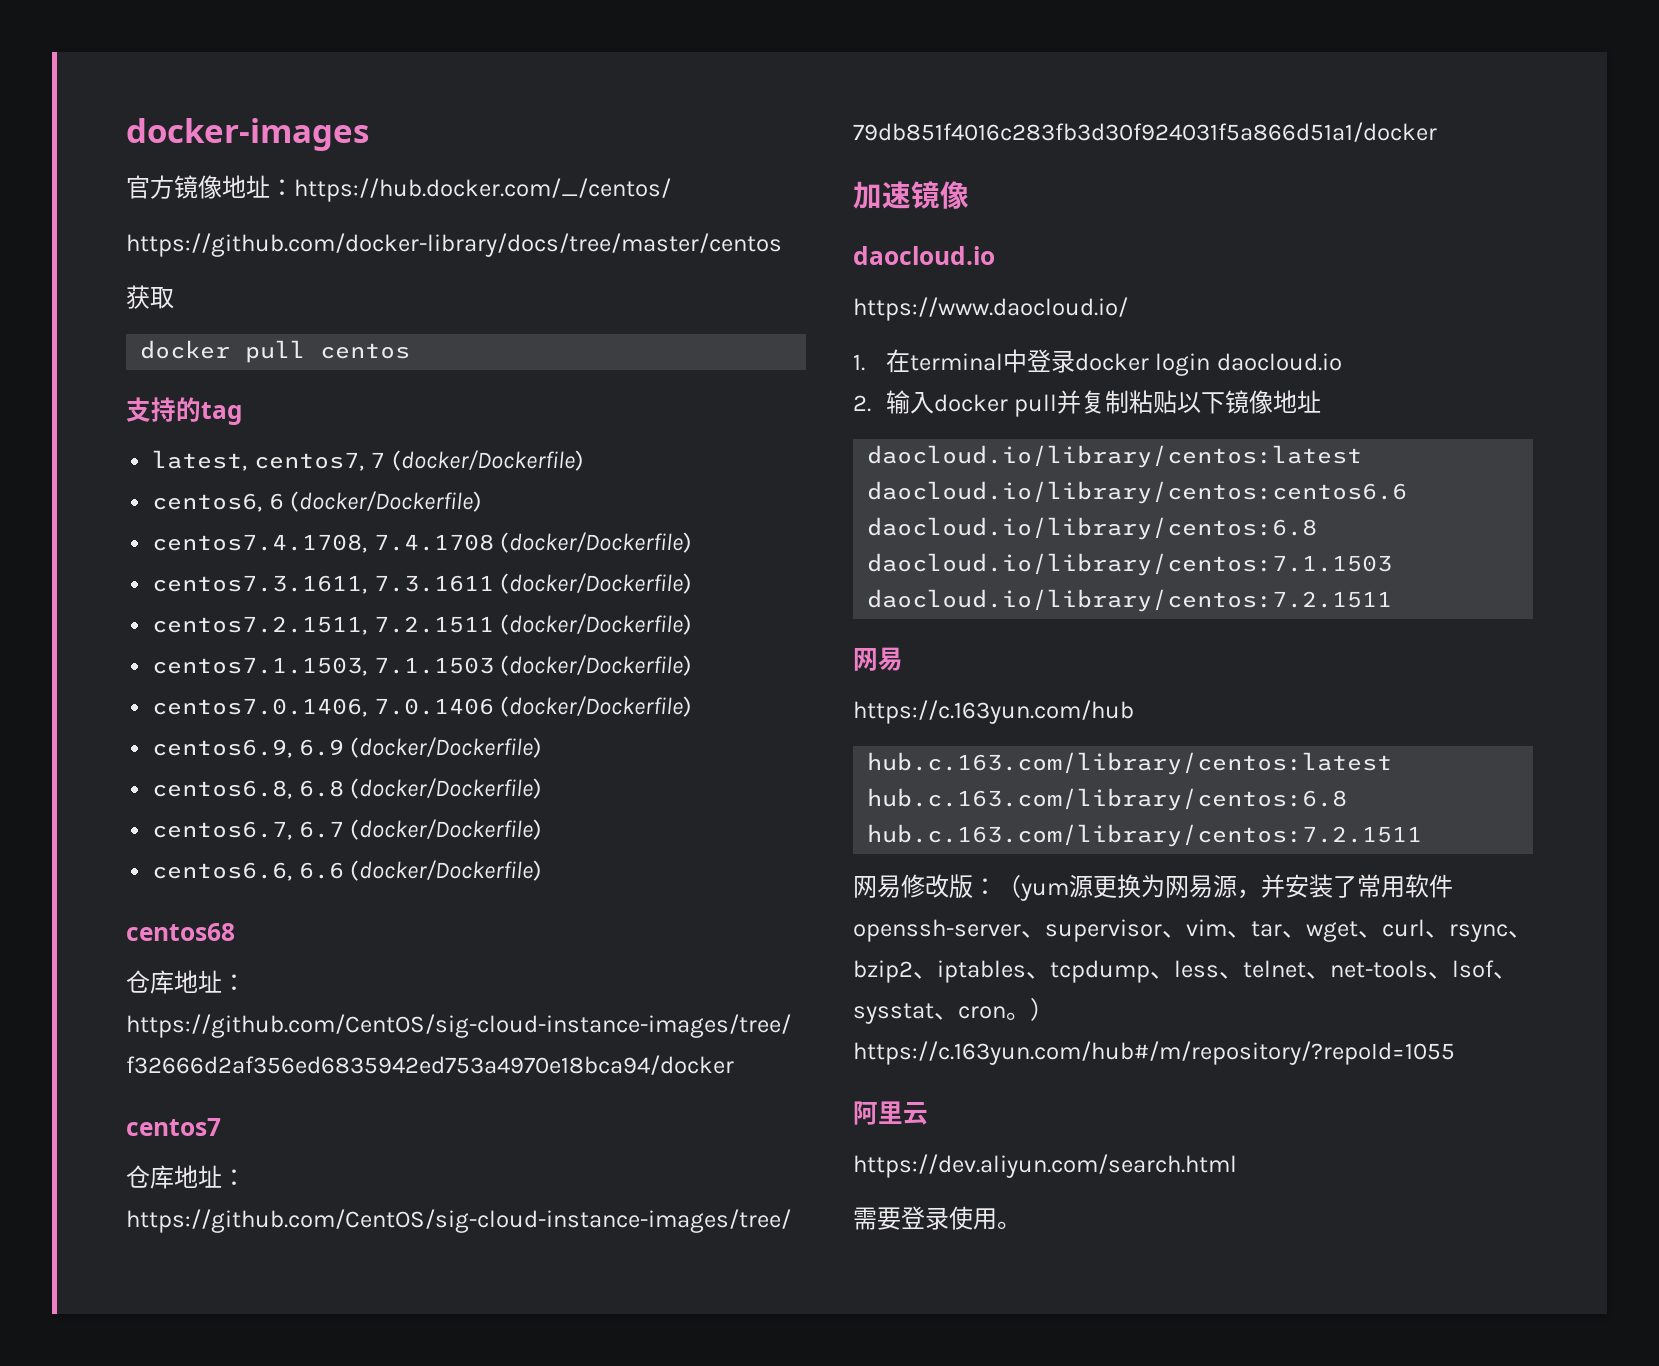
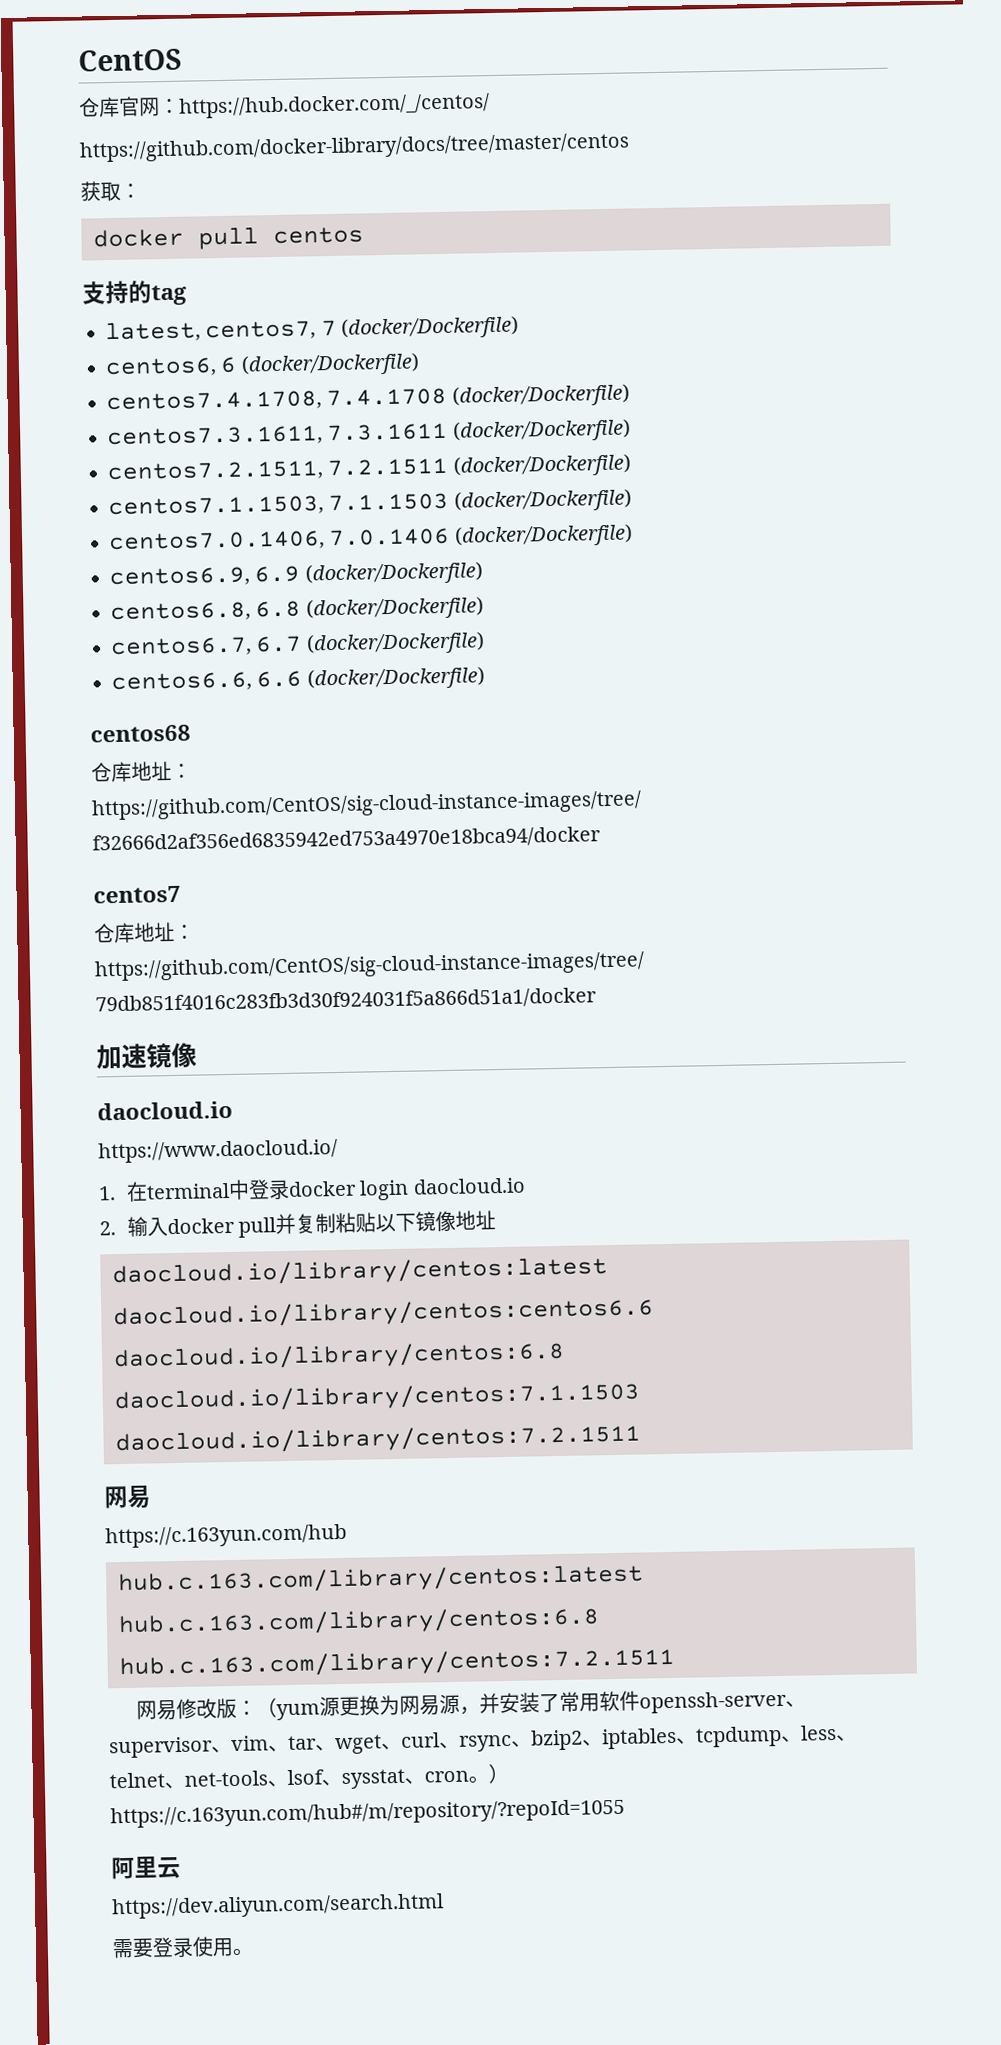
[126,118,369,151] [126,175,270,199] docker-images // 官方镜像地址 -> [78,48,182,72] [78,96,160,118] CentOS // 仓库官网
(174, 298) none -> [120,183,141,199] ：

